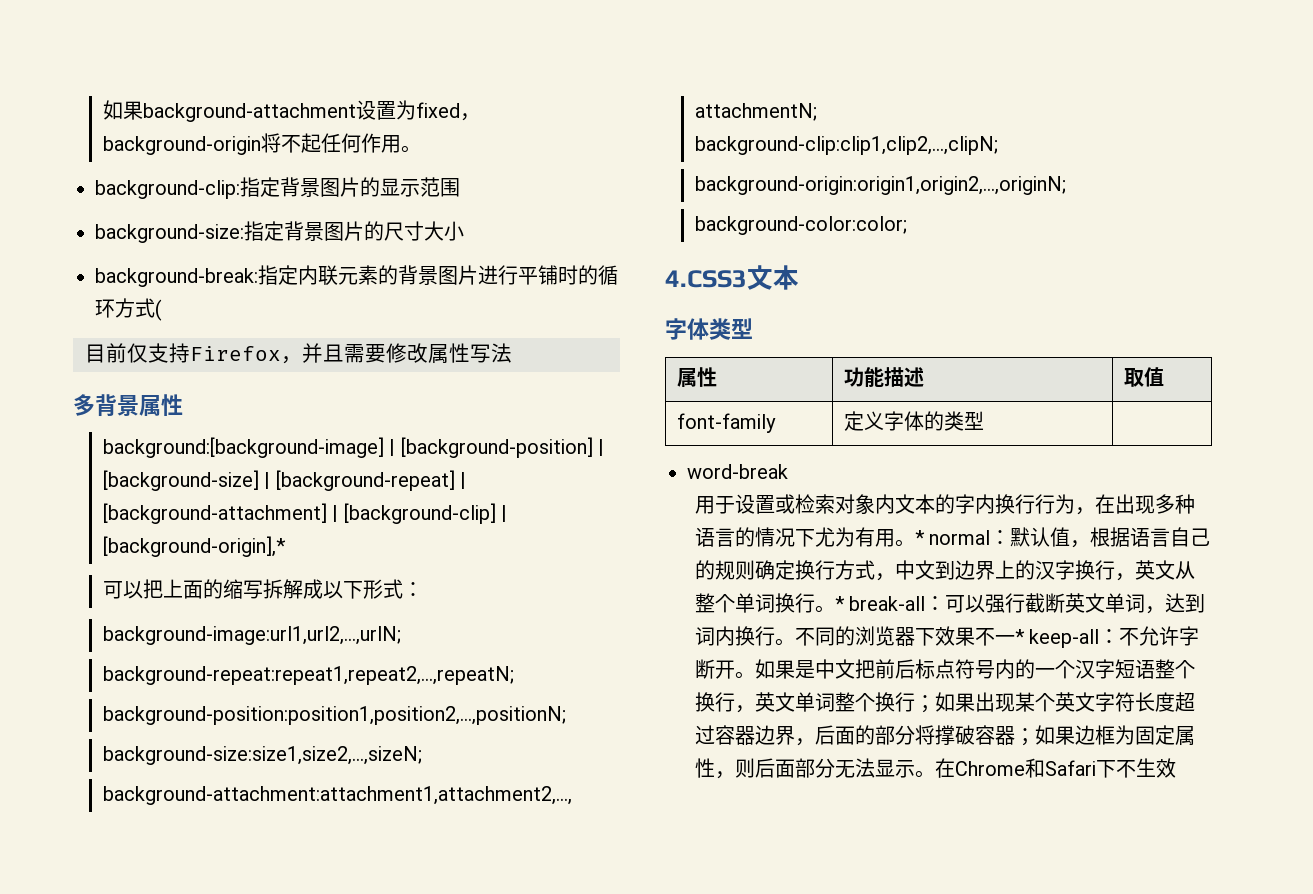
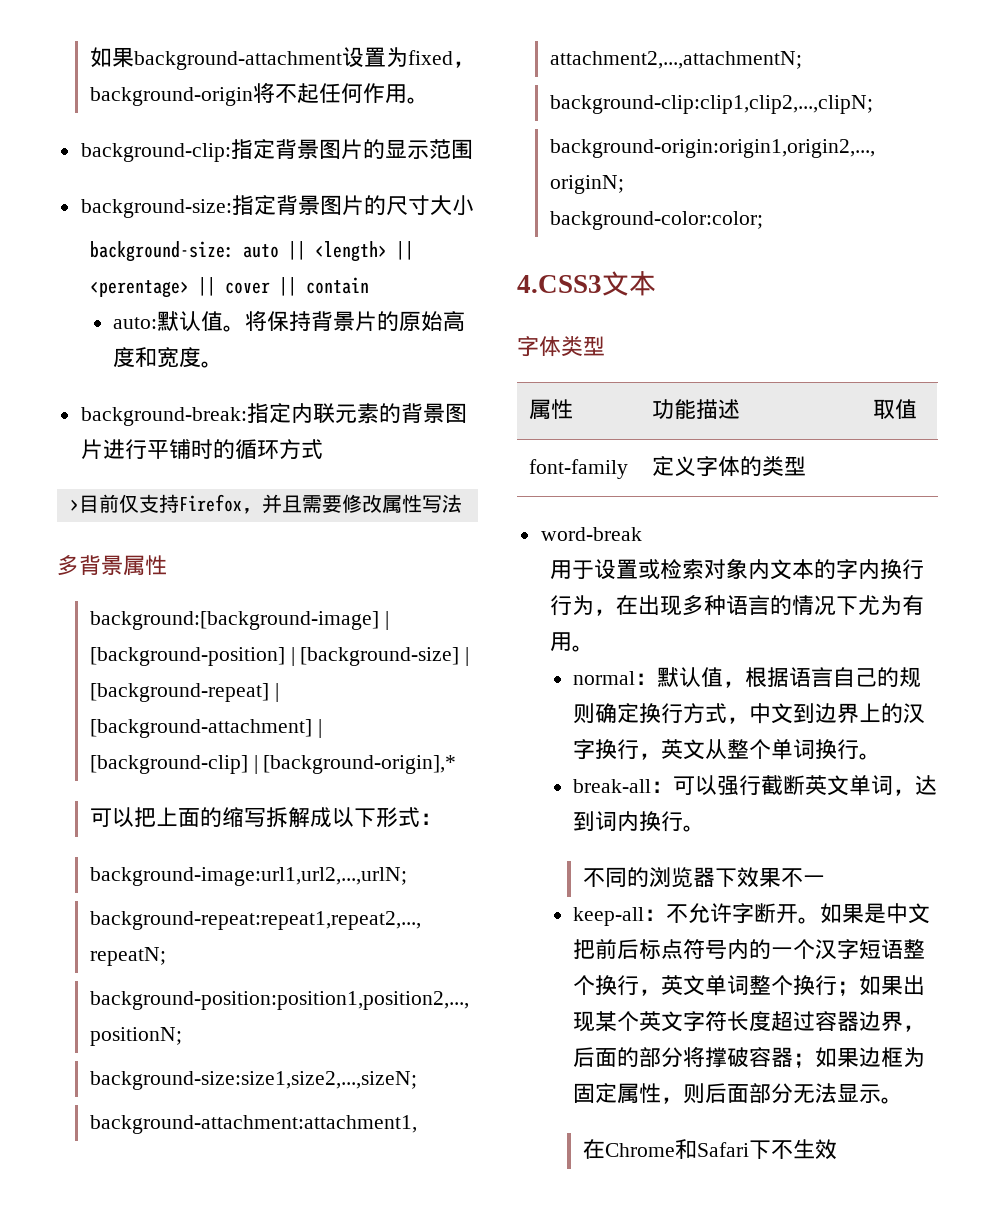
(464, 231) none -> [89,241,414,262] [89,277,369,298] [113,310,466,332] [113,347,224,368] // background-size: auto || <length> || <perentage> || cover || contain // auto:默认值。将保持背景片的原始高度和宽度。
[155,299,162,321] ( // -> [69,499,79,511] // >
[914,530,925,545] * -> (594, 648) //
[834,596,845,611] * -> (882, 756) //
(795, 642) none -> (706, 828) //
[1014,629,1025,644] * -> (825, 880) //
(935, 774) none -> (904, 1100) //

